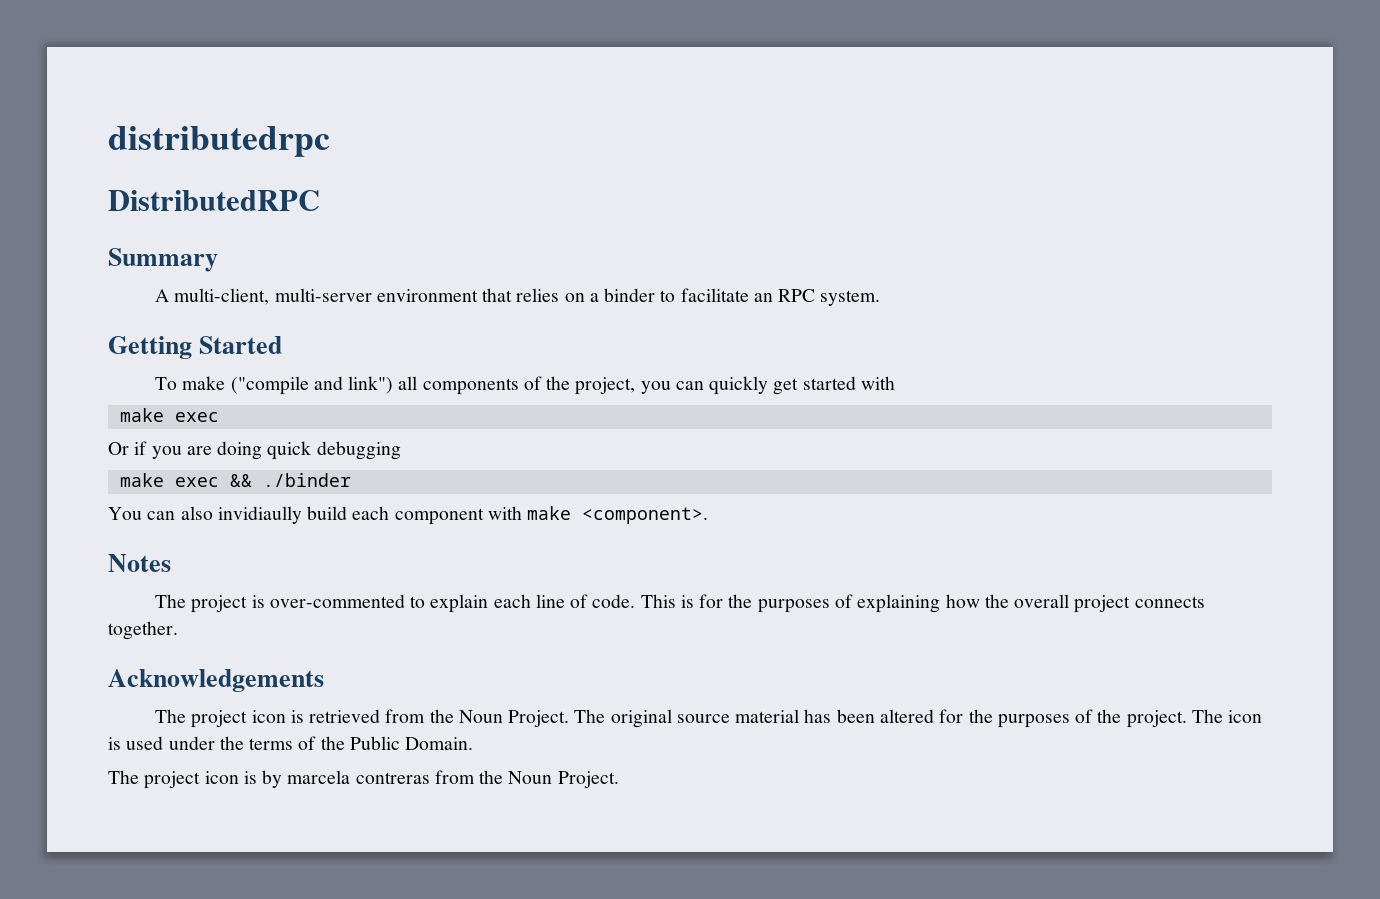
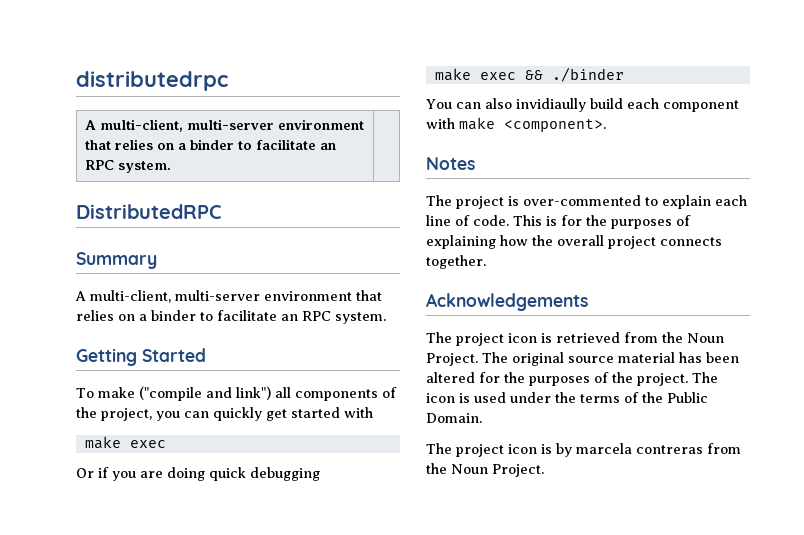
(330, 141) none -> [84,119,364,132] [84,139,336,150] [84,160,171,173] // A multi-client, multi-server environment that relies on a binder to facilitate an RPC system. |

